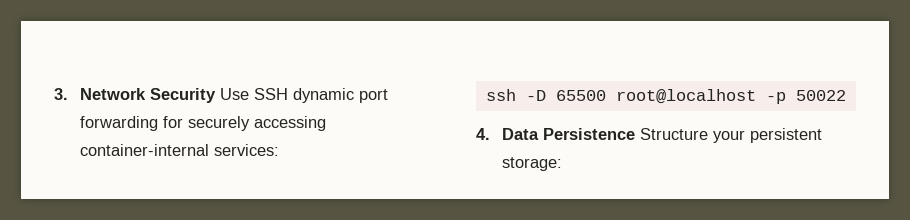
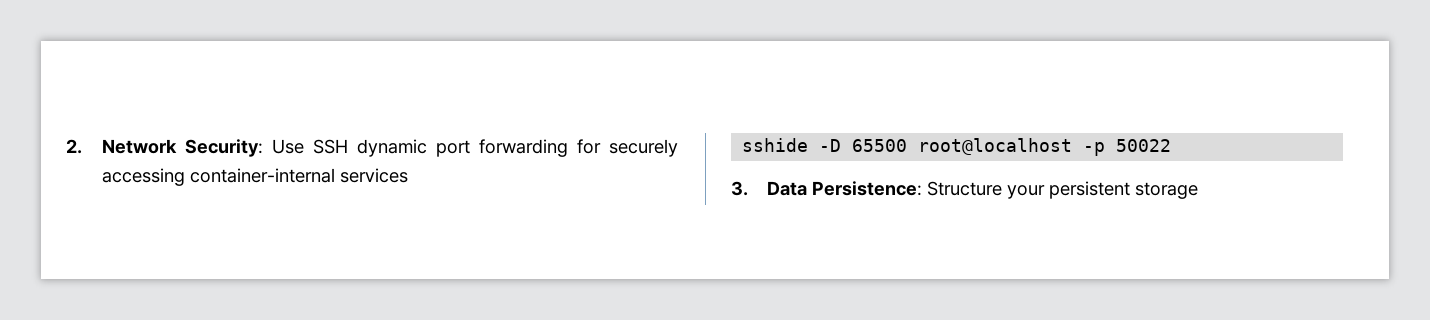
[54,88,217,103] 3. Network Security -> [66,139,264,157] 2. Network Security:
[214,144,280,156] [485,89,516,101] services: // ssh -> [340,168,409,183] [742,138,809,152] services // sshide
[476,128,636,140] 4. Data Persistence -> [731,181,923,196] 3. Data Persistence:
[502,157,563,171] storage: -> [1135,182,1199,199] storage

